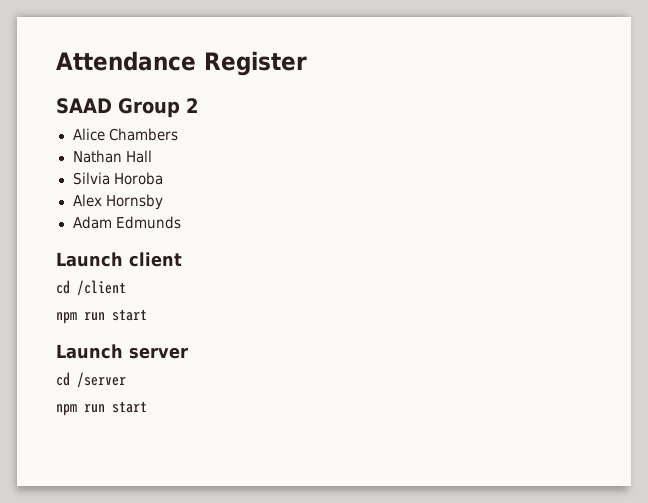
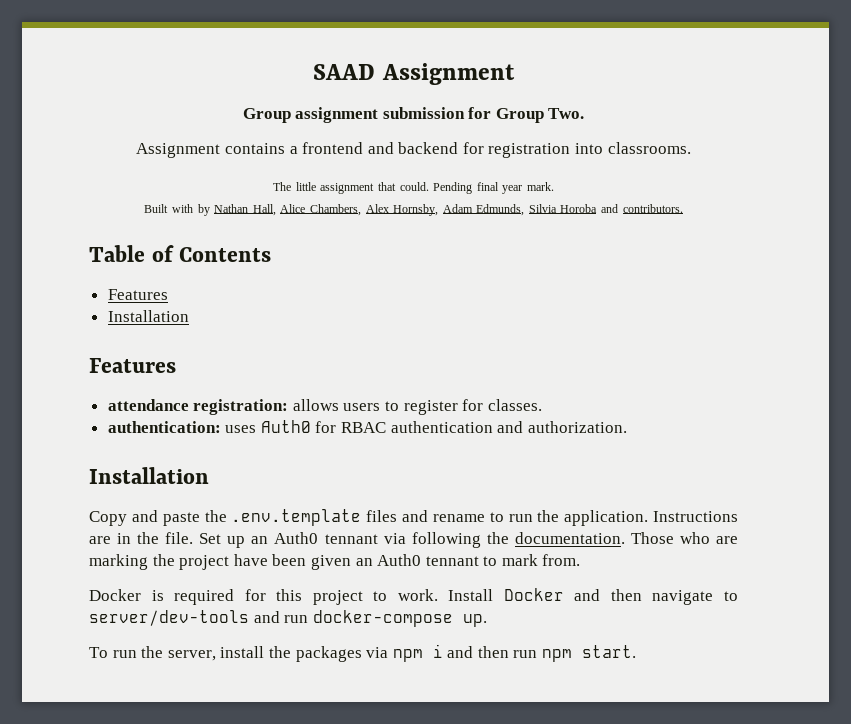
[56,51,307,76] [56,98,199,118] [72,128,178,141] [72,150,152,163] [72,172,163,185] [72,194,163,210] [72,216,181,229] [56,252,182,267] [56,280,126,296] [56,310,147,324] [56,344,188,359] [56,372,126,388] [56,402,147,416] Attendance Register // SAAD Group 2 // Alice Chambers // Nathan Hall // Silvia Horoba // Alex Hornsby // Adam Edmunds // Launch client // cd /client // npm run start // Launch server // cd /server // npm run start -> [313,63,515,85] [242,107,585,123] [136,142,691,158] [273,182,554,194] [144,204,683,216] [89,245,272,262] [107,289,168,300] [107,310,189,322] [89,358,176,373] [107,399,542,415] [107,420,627,433] [89,467,209,484] [89,509,738,526] [89,532,739,548] [89,554,581,570] [89,588,738,605] [89,610,487,627] [89,644,637,662] SAAD Assignment // Group assignment submission for Group Two. // Assignment contains a frontend and backend for registration into classrooms. // The little assignment that could. Pending final year mark. // Built with by Nathan Hall, Alice Chambers, Alex Hornsby, Adam Edmunds, Silvia Horoba and contributors. // Table of Contents // Features // Installation // Features // attendance registration: allows users to register for classes. // authentication: uses Auth0 for RBAC authentication and authorization. // Installation // Copy and paste the .env.template files and rename to run the application. Instructions are in the file. Set up an Auth0 tennant via following the documentation. Those who are marking the project have been given an Auth0 tennant to mark from. // Docker is required for this project to work. Install Docker and then navigate to server/dev-tools and run docker-compose up. // To run the server, install the packages via npm i and then run npm start.

